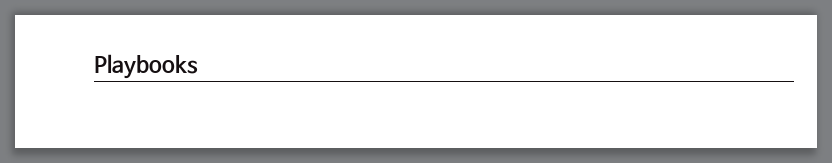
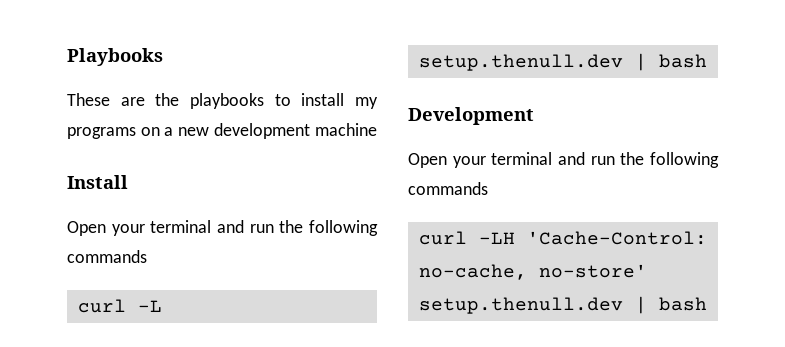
(198, 66) none -> [67,93,378,109] [67,123,377,139] [67,175,128,189] [67,220,378,236] [67,250,147,263] [77,299,162,313] [418,53,707,71] [408,107,534,125] [408,152,719,168] [408,182,488,195] [418,231,707,245] [418,264,647,280] [418,296,707,314] // These are the playbooks to install my programs on a new development machine // Install // Open your terminal and run the following commands // curl -L setup.thenull.dev | bash // Development // Open your terminal and run the following commands // curl -LH 'Cache-Control: no-cache, no-store' setup.thenull.dev | bash

